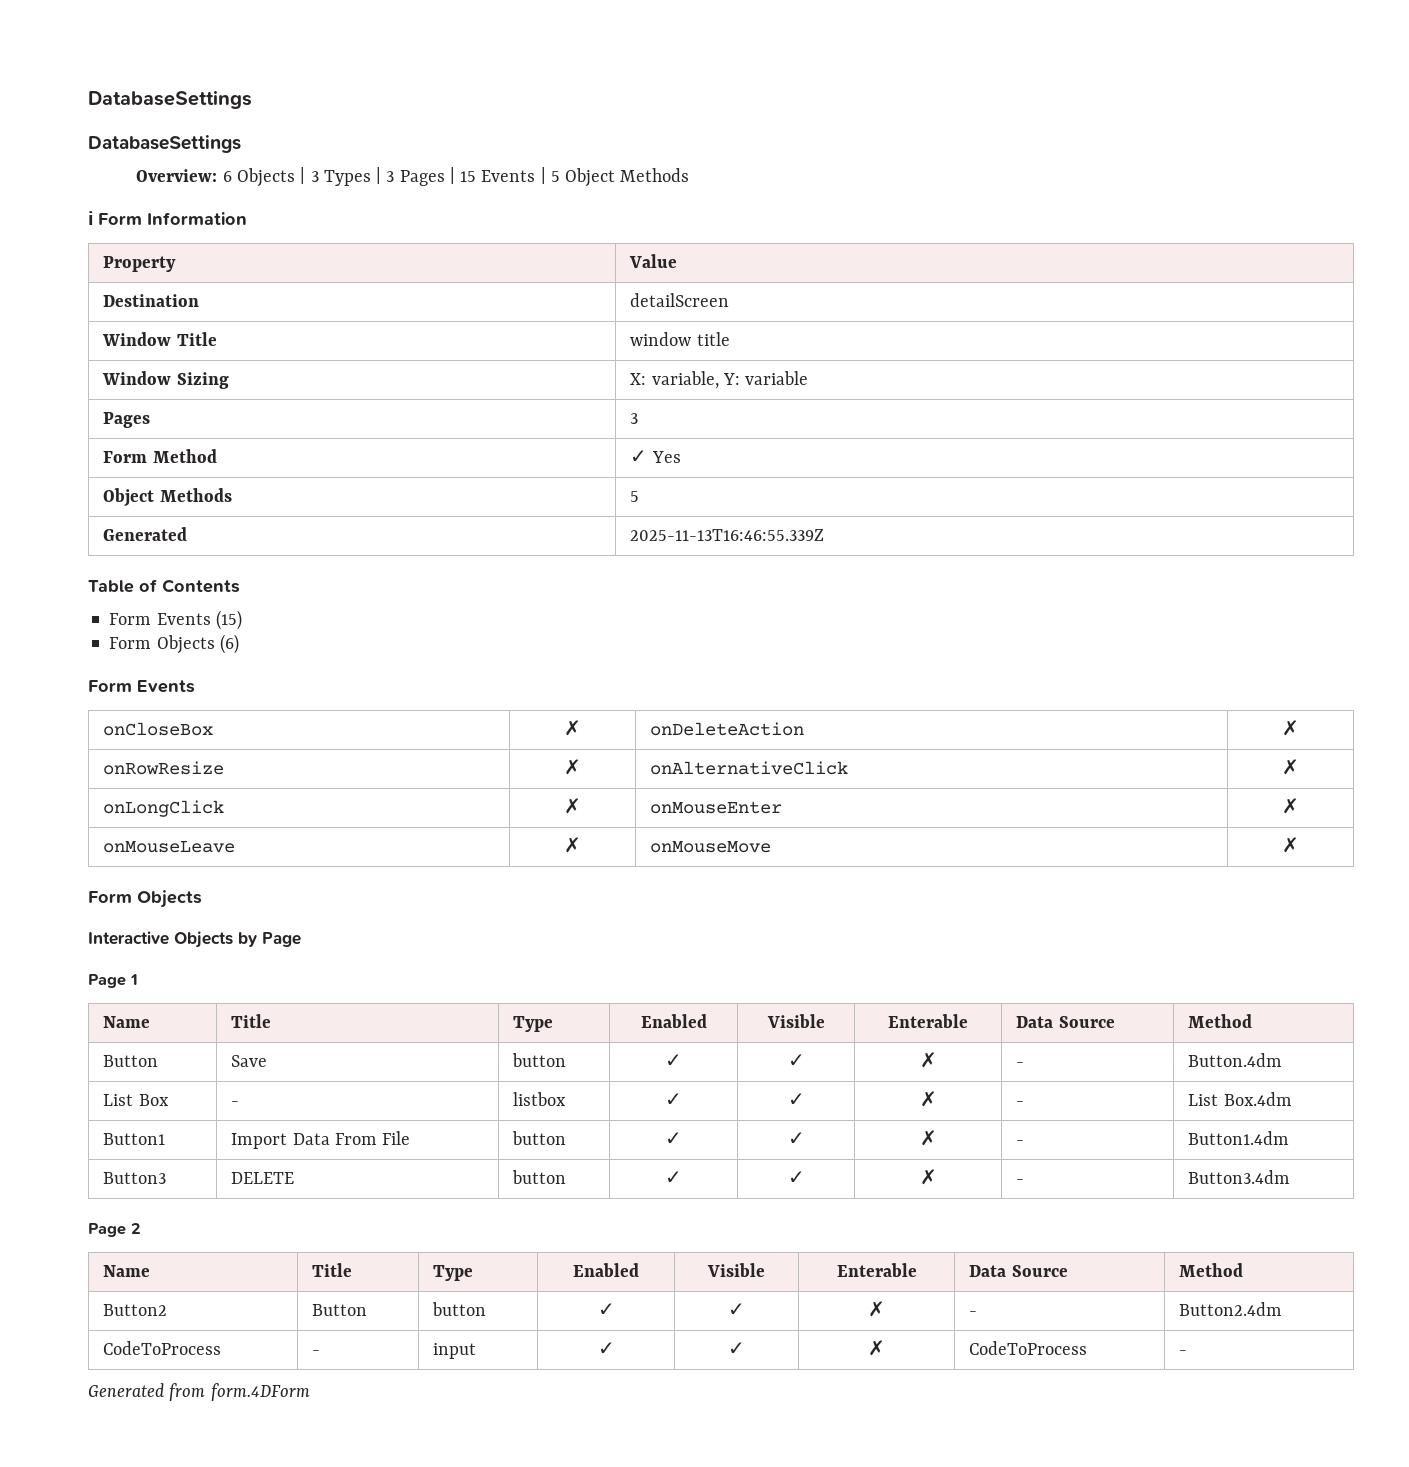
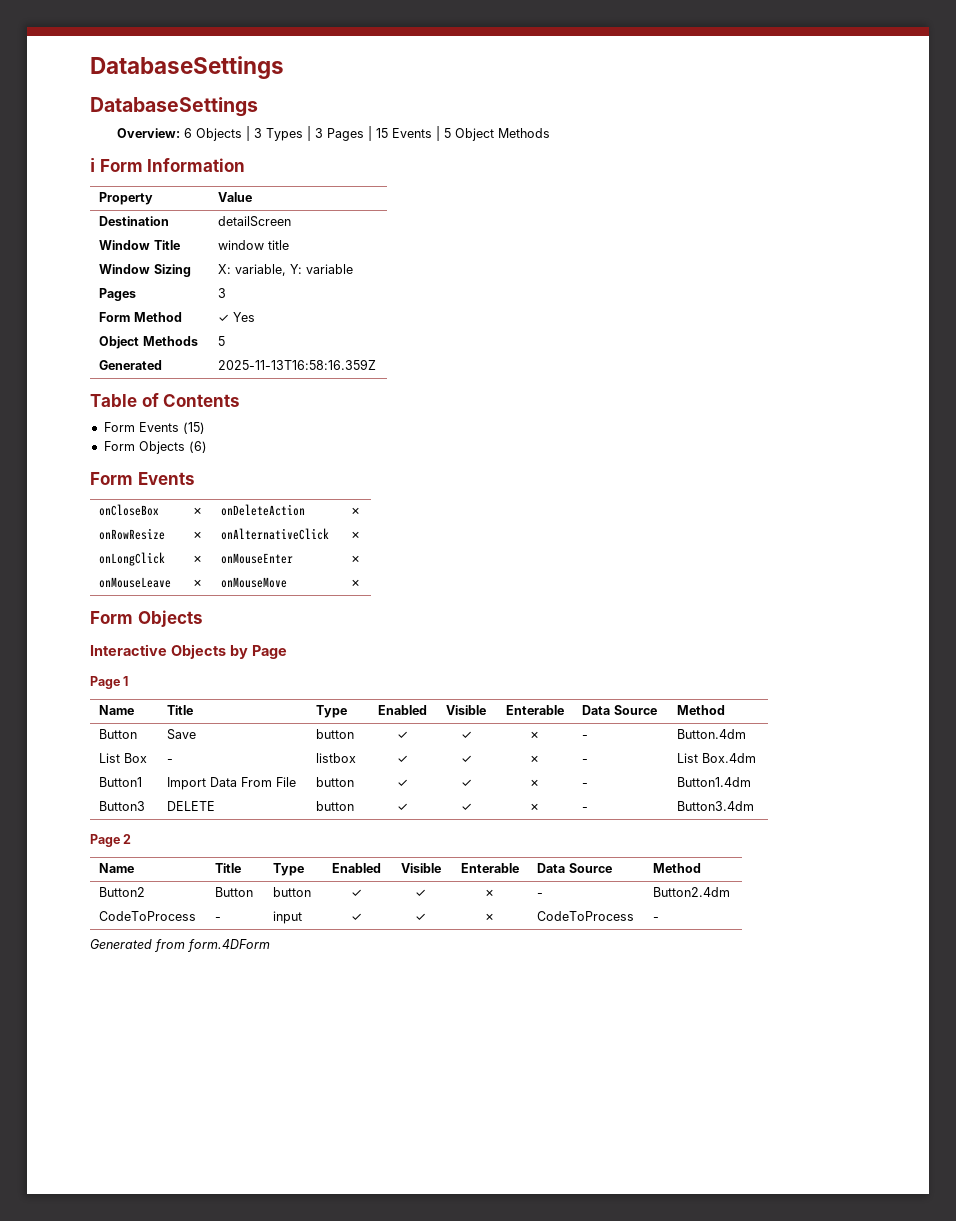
[630,529,825,541] 2025-11-13T16:46:55.339Z -> [218,359,377,370] 2025-11-13T16:58:16.359Z

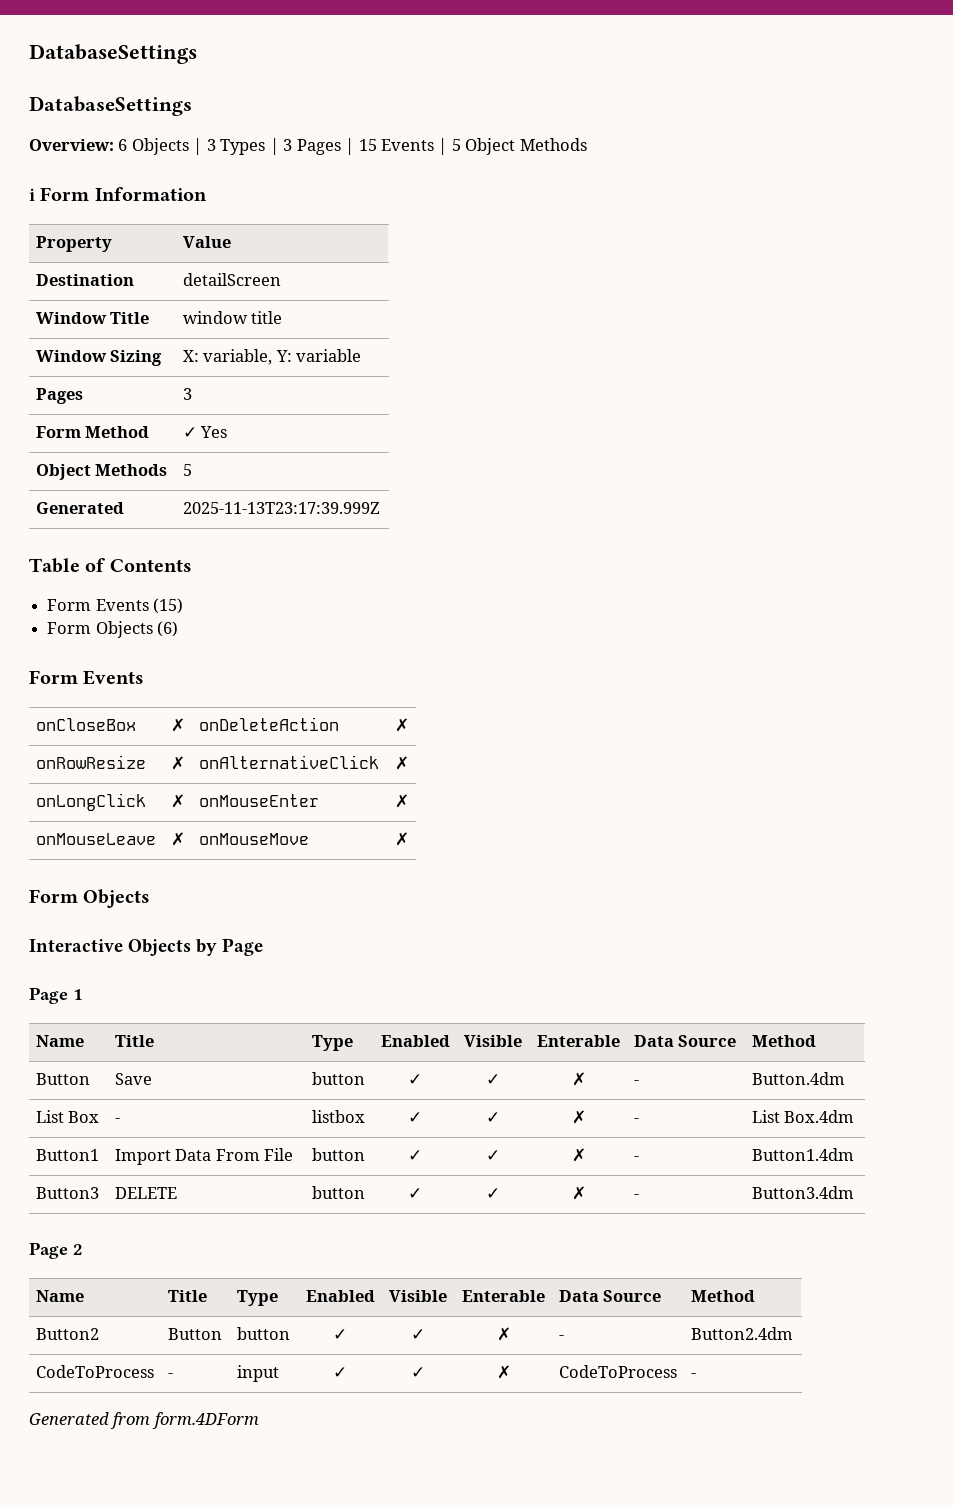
[218,359,377,370] 2025-11-13T16:58:16.359Z -> [182,502,380,514] 2025-11-13T23:17:39.999Z

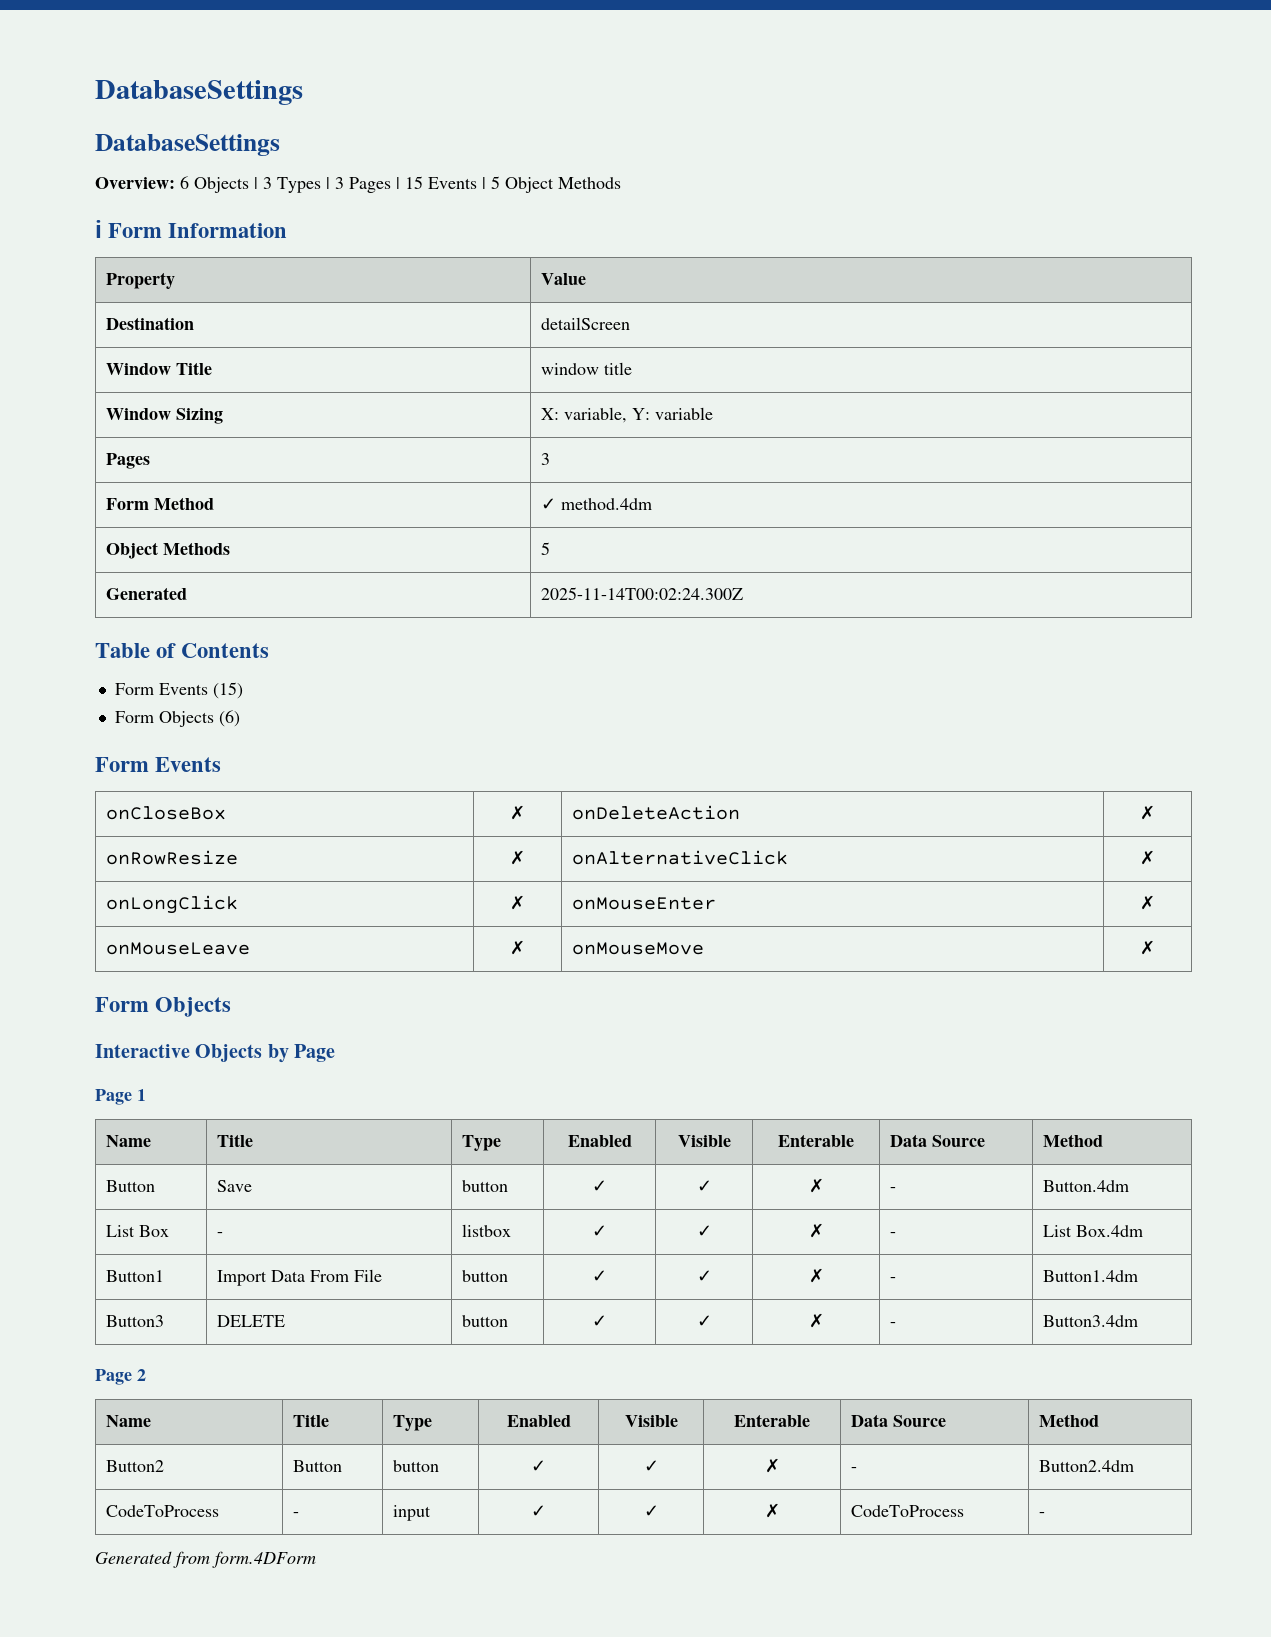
[200,426,228,438] Yes -> [561,498,653,510] method.4dm
[182,502,380,514] 2025-11-13T23:17:39.999Z -> [541,587,744,600] 2025-11-14T00:02:24.300Z

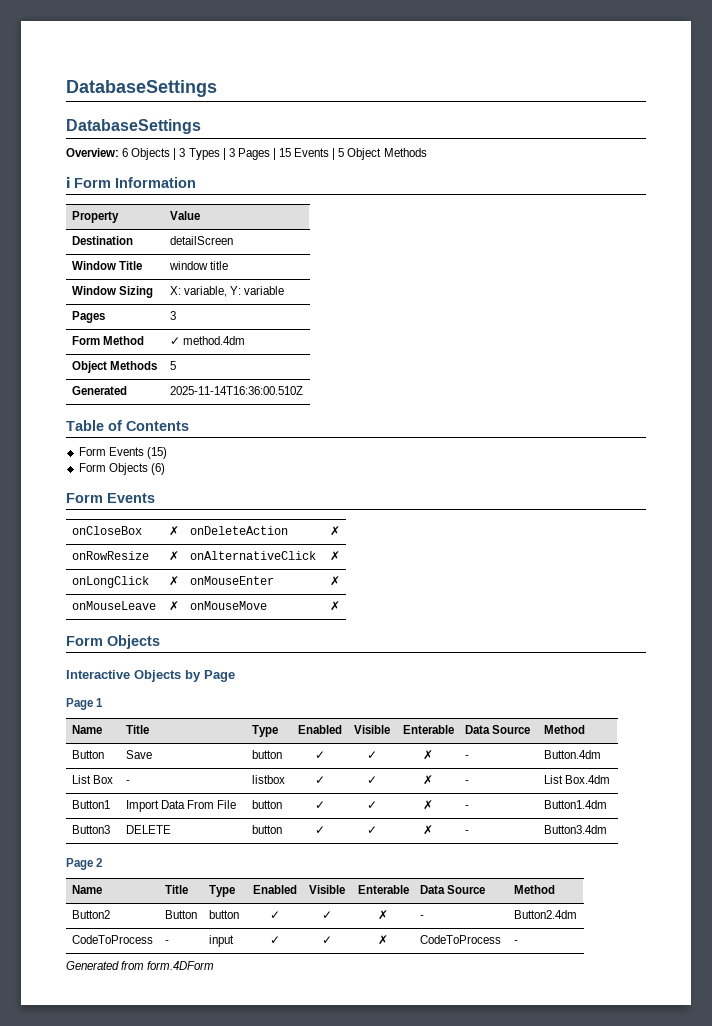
[541,587,744,600] 2025-11-14T00:02:24.300Z -> [169,386,303,395] 2025-11-14T16:36:00.510Z

